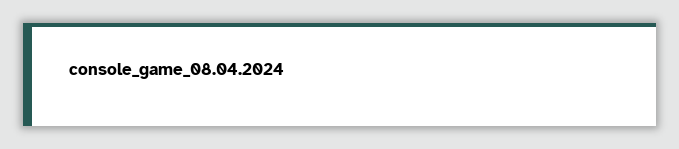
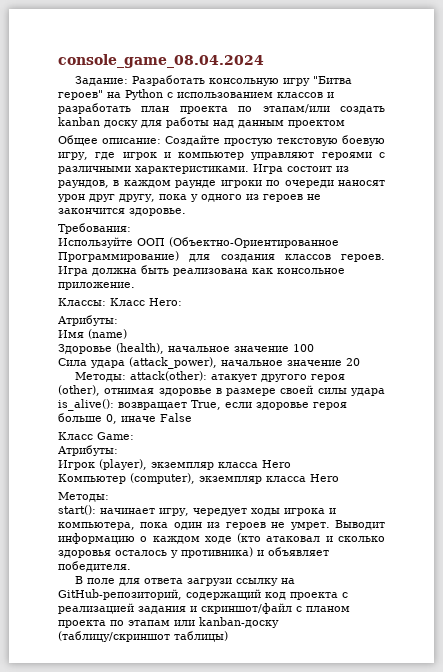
(284, 71) none -> [74,75,352,86] [58,89,334,100] [58,103,385,114] [58,117,345,128] [58,135,385,146] [58,152,385,160] [58,164,349,174] [58,180,385,188] [58,194,321,202] [58,208,186,216] [58,223,131,234] [58,237,339,248] [58,251,385,262] [58,265,345,276] [58,282,135,290] [58,298,182,306] [58,315,118,326] [58,329,127,339] [58,343,314,354] [58,357,360,369] [74,371,345,382] [58,385,385,396] [58,399,347,411] [58,413,192,424] [58,432,134,440] [58,445,118,456] [58,459,291,470] [58,473,339,484] [58,492,109,502] [58,505,336,516] [58,520,385,530] [58,533,385,544] [58,547,329,558] [58,561,131,572] [74,576,295,586] [58,589,348,600] [58,603,350,614] [58,617,279,628] [58,631,228,642] // Задание: Разработать консольную игру "Битва героев" на Python с использованием классов и разработать план проекта по этапам/или создать kanban доску для работы над данным проектом // Общее описание: Создайте простую текстовую боевую игру, где игрок и компьютер управляют героями с различными характеристиками. Игра состоит из раундов, в каждом раунде игроки по очереди наносят урон друг другу, пока у одного из героев не закончится здоровье. // Требования: // Используйте ООП (Объектно-Ориентированное Программирование) для создания классов героев. Игра должна быть реализована как консольное приложение. // Классы: Класс Hero: // Атрибуты: // Имя (name) // Здоровье (health), начальное значение 100 // Сила удара (attack_power), начальное значение 20 // Методы: attack(other): атакует другого героя (other), отнимая здоровье в размере своей силы удара is_alive(): возвращает True, если здоровье героя больше 0, иначе False // Класс Game: // Атрибуты: // Игрок (player), экземпляр класса Hero // Компьютер (computer), экземпляр класса Hero // Методы: // start(): начинает игру, чередует ходы игрока и компьютера, пока один из героев не умрет. Выводит информацию о каждом ходе (кто атаковал и сколько здоровья осталось у противника) и объявляет победителя. // В поле для ответа загрузи ссылку на GitHub-репозиторий, содержащий код проекта с реализацией задания и скриншот/файл с планом проекта по этапам или kanban-доску (таблицу/скриншот таблицы)

